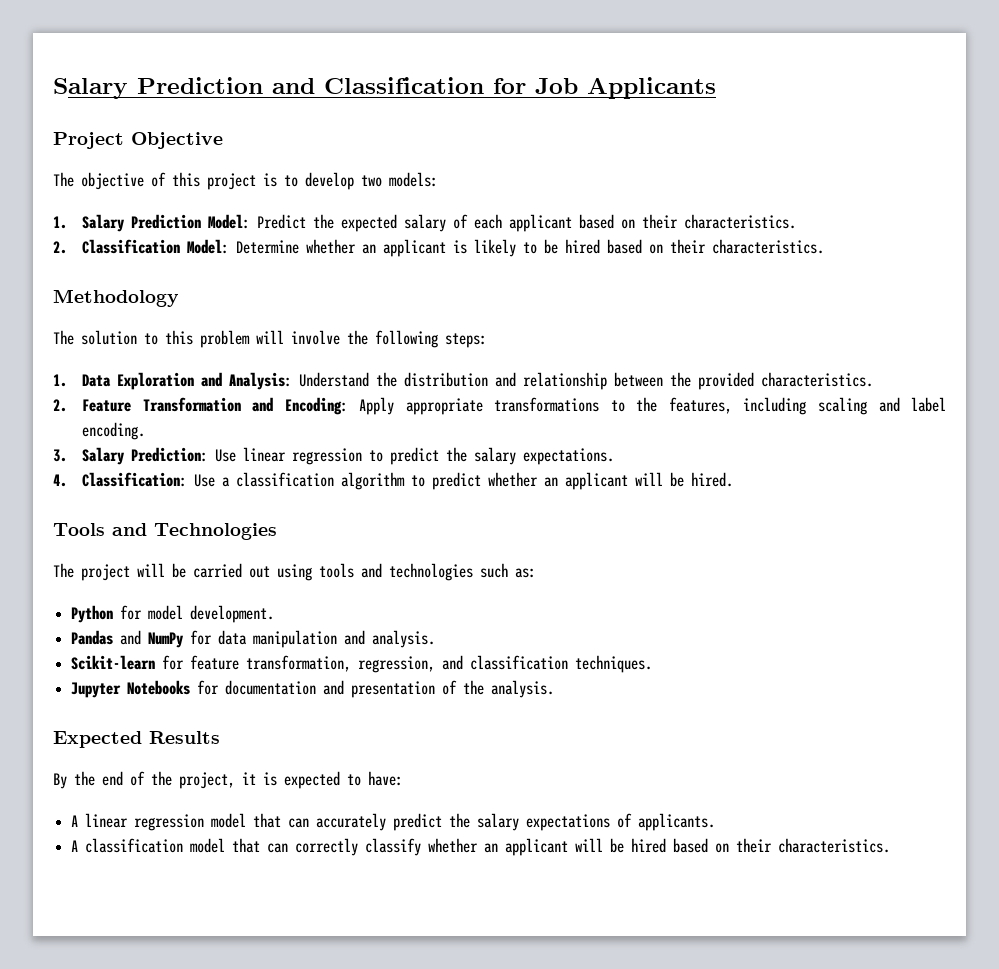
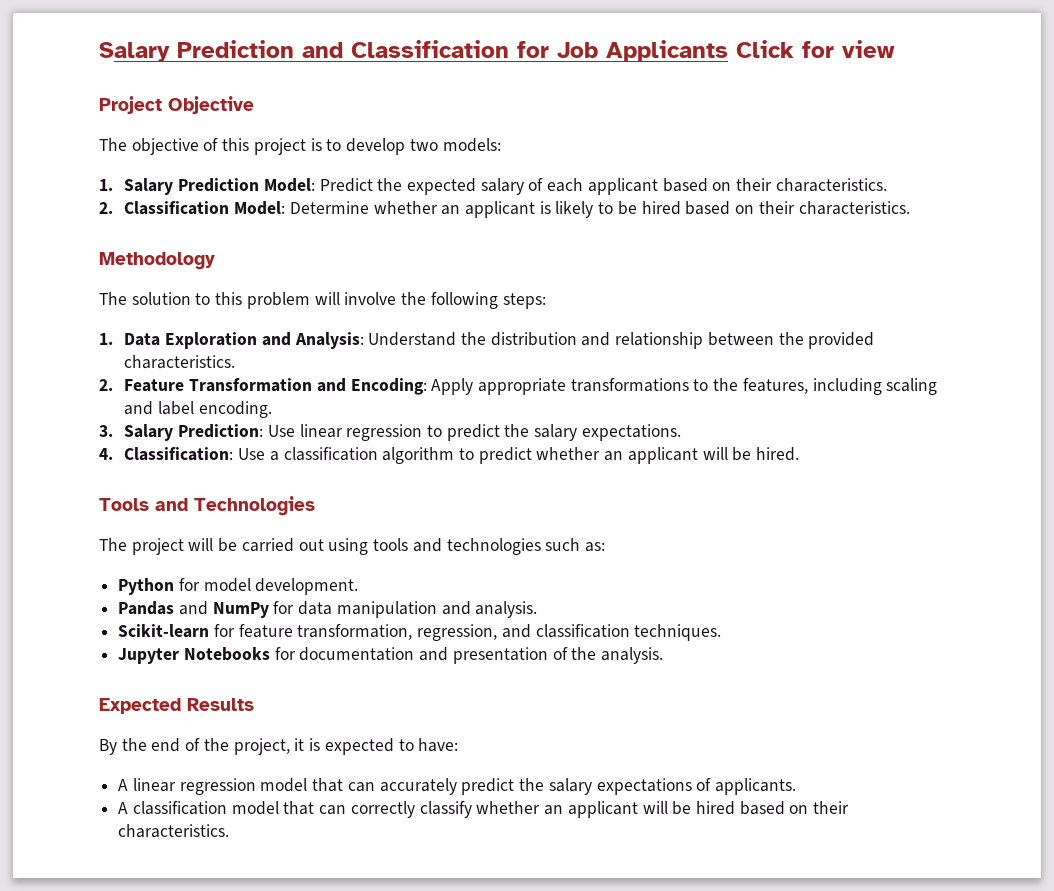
(716, 88) none -> [736,40,895,58] Click for view

